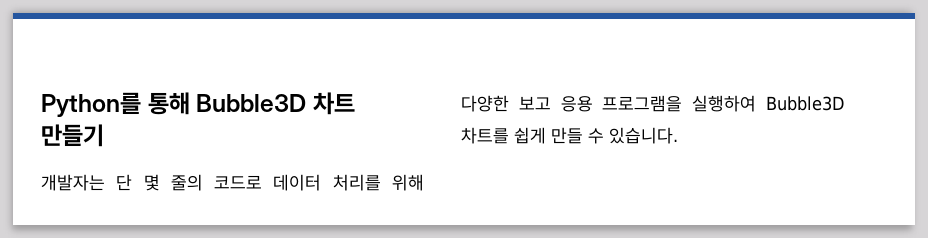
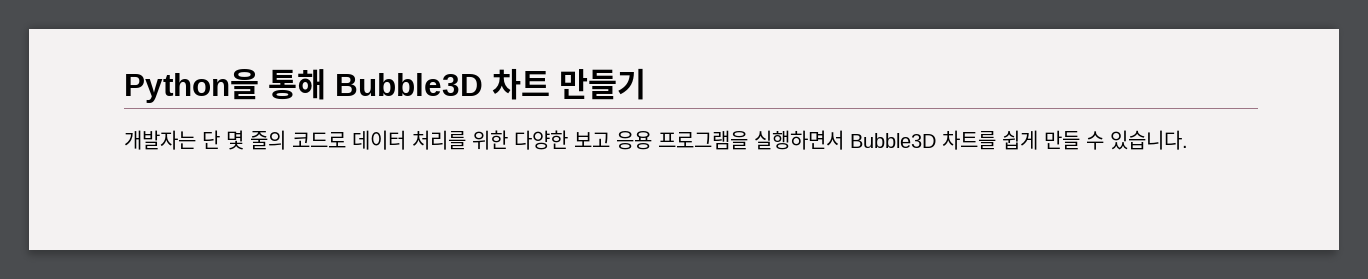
[41,92,141,117] Python를 -> [124,69,259,103] Python을
[391,174,424,191] 위해 -> [472,130,508,150] 위한
[692,95,757,112] 실행하여 -> [754,130,844,150] 실행하면서

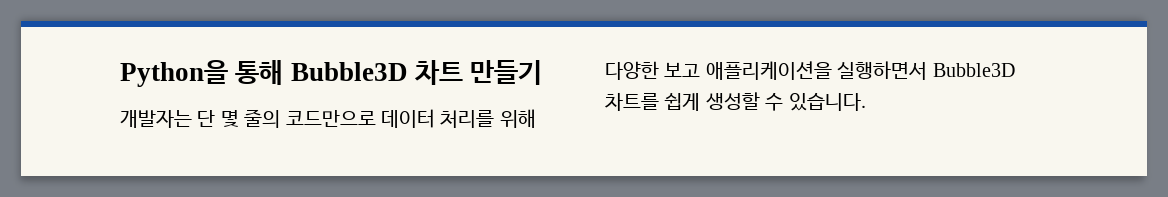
[292,132,346,148] 코드로 -> [285,110,376,127] 코드만으로
[472,130,508,150] 위한 -> [499,109,536,128] 위해
[616,130,748,150] 응용 프로그램을 -> [705,61,832,80] 애플리케이션을
[1044,130,1080,150] 만들 -> [705,92,760,110] 생성할

